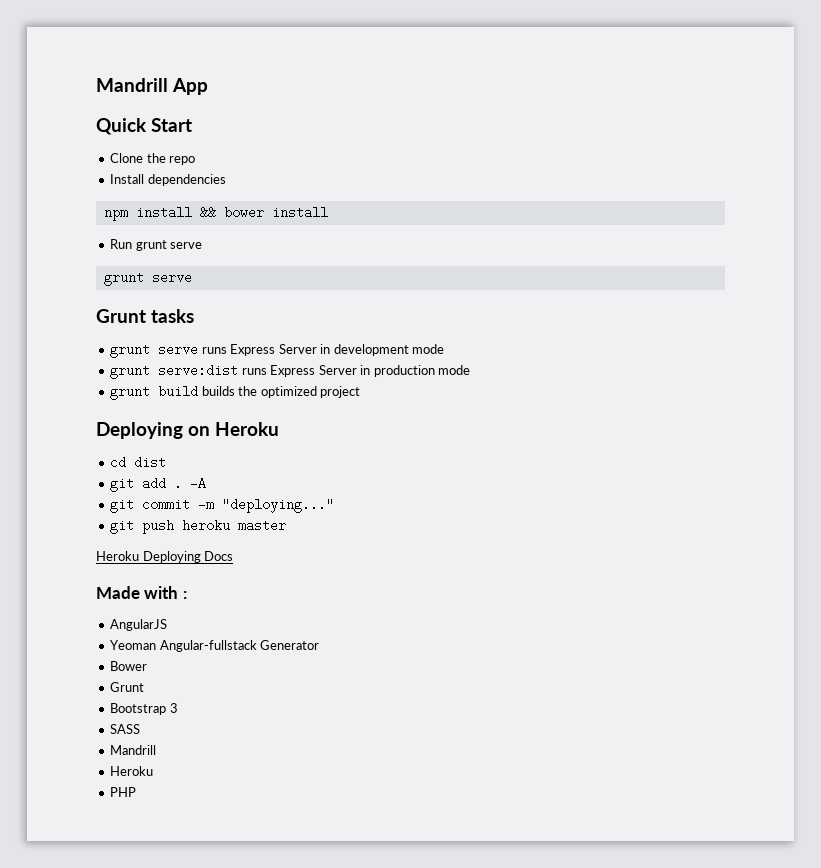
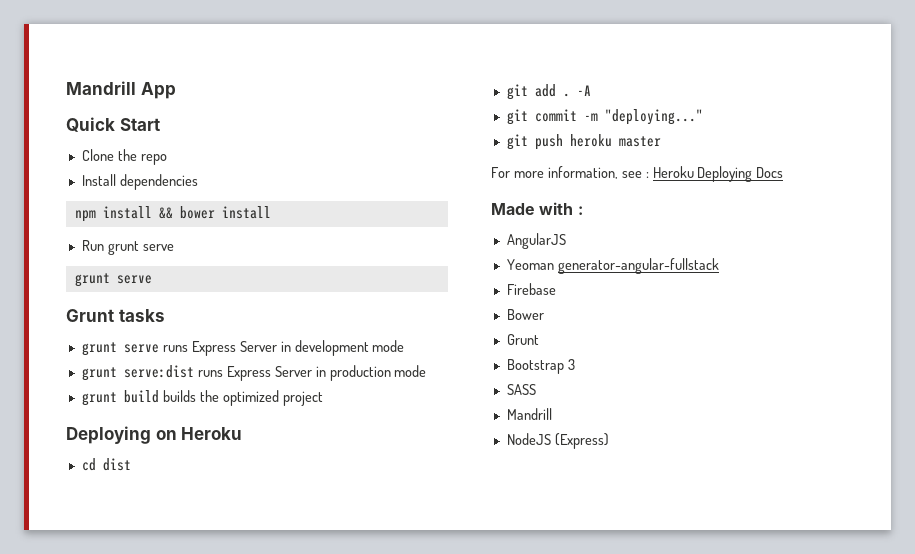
(287, 525) none -> [491,166,649,179] For more information, see :
[159,640,320,652] Angular-fullstack Generator -> [557,258,719,274] [506,283,556,295] generator-angular-fullstack // Firebase
[110,766,154,776] [110,787,137,797] Heroku // PHP -> [506,433,609,449] NodeJS (Express)

